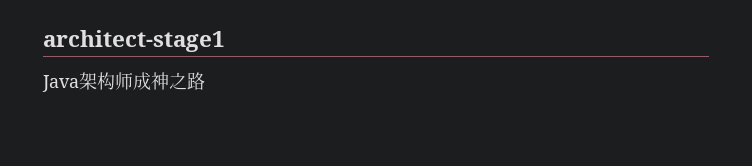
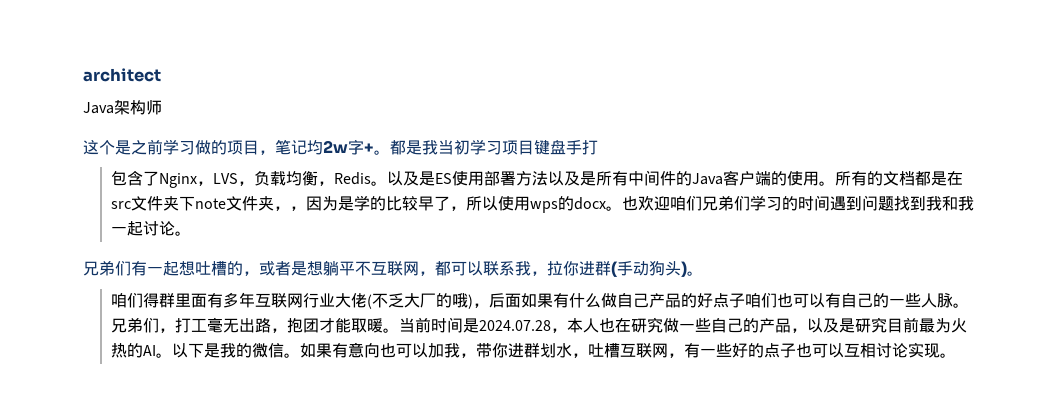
[43,30,225,52] architect-stage1 -> [83,68,161,82] architect
[133,72,205,90] 成神之路 -> [83,139,598,155] [110,170,963,188] [110,195,974,213] [110,221,191,236] [83,261,703,277] [110,292,969,309] [110,317,967,333] [110,342,956,358] // 这个是之前学习做的项目，笔记均2w字+。都是我当初学习项目键盘手打 // 包含了Nginx，LVS，负载均衡，Redis。以及是ES使用部署方法以及是所有中间件的Java客户端的使用。所有的文档都是在src文件夹下note文件夹，，因为是学的比较早了，所以使用wps的docx。也欢迎咱们兄弟们学习的时间遇到问题找到我和我一起讨论。 // 兄弟们有一起想吐槽的，或者是想躺平不互联网，都可以联系我，拉你进群(手动狗头)。 // 咱们得群里面有多年互联网行业大佬(不乏大厂的哦)，后面如果有什么做自己产品的好点子咱们也可以有自己的一些人脉。兄弟们，打工毫无出路，抱团才能取暖。当前时间是2024.07.28，本人也在研究做一些自己的产品，以及是研究目前最为火热的AI。以下是我的微信。如果有意向也可以加我，带你进群划水，吐槽互联网，有一些好的点子也可以互相讨论实现。

